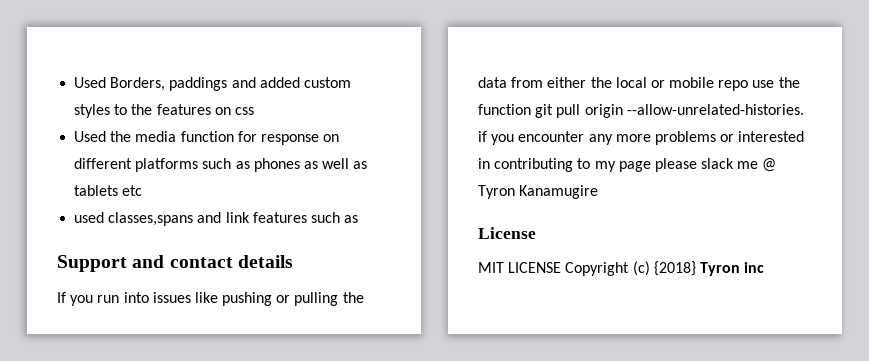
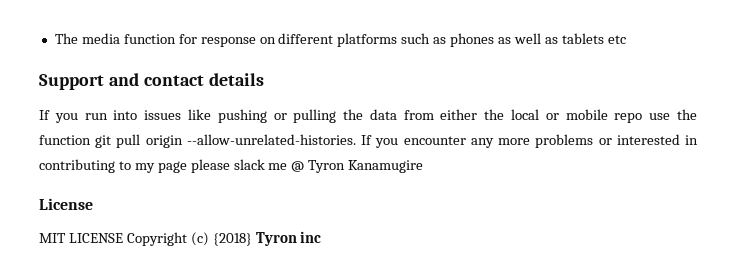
[74,77,351,91] [74,104,254,118] [74,131,132,142] Used Borders, paddings and added custom styles to the features on css // Used the -> [54,33,78,44] The
[74,212,359,226] // used classes,spans and link features such as -> (626, 39) none
[478,131,487,142] if -> [361,135,373,145] If

